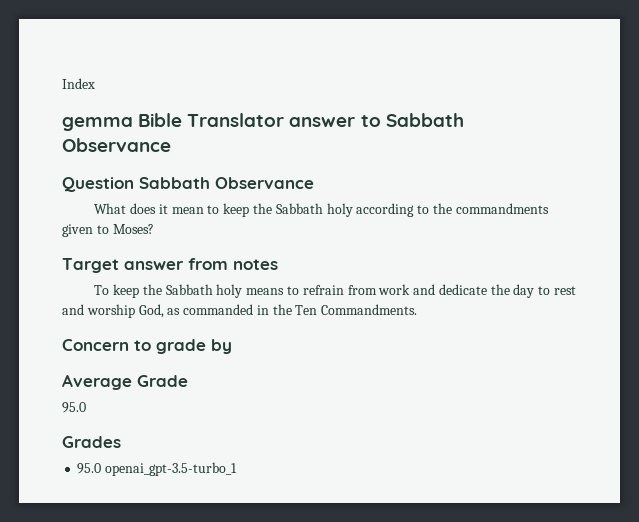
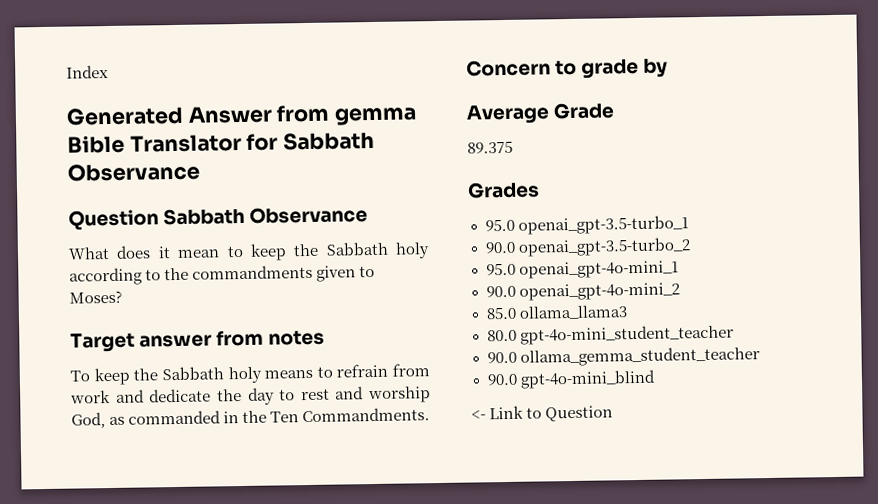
(95, 83) none -> [66,104,331,126] Generated Answer from
[289,115,381,127] answer to -> [246,133,279,151] for
[62,402,86,413] 95.0 -> [467,140,513,154] 89.375
(238, 469) none -> [484,237,691,257] [485,260,679,279] [485,282,680,301] [485,305,628,320] [486,324,734,345] [486,346,760,367] [486,369,656,389] [471,405,614,422] // 90.0 openai_gpt-3.5-turbo_2 // 95.0 openai_gpt-4o-mini_1 // 90.0 openai_gpt-4o-mini_2 // 85.0 ollama_llama3 // 80.0 gpt-4o-mini_student_teacher // 90.0 ollama_gemma_student_teacher // 90.0 gpt-4o-mini_blind // <- Link to Question

